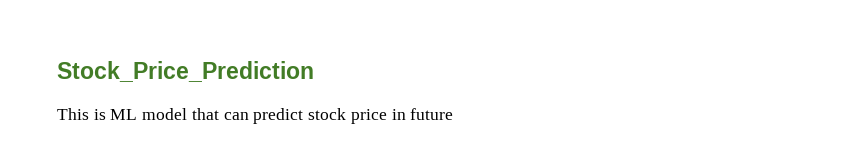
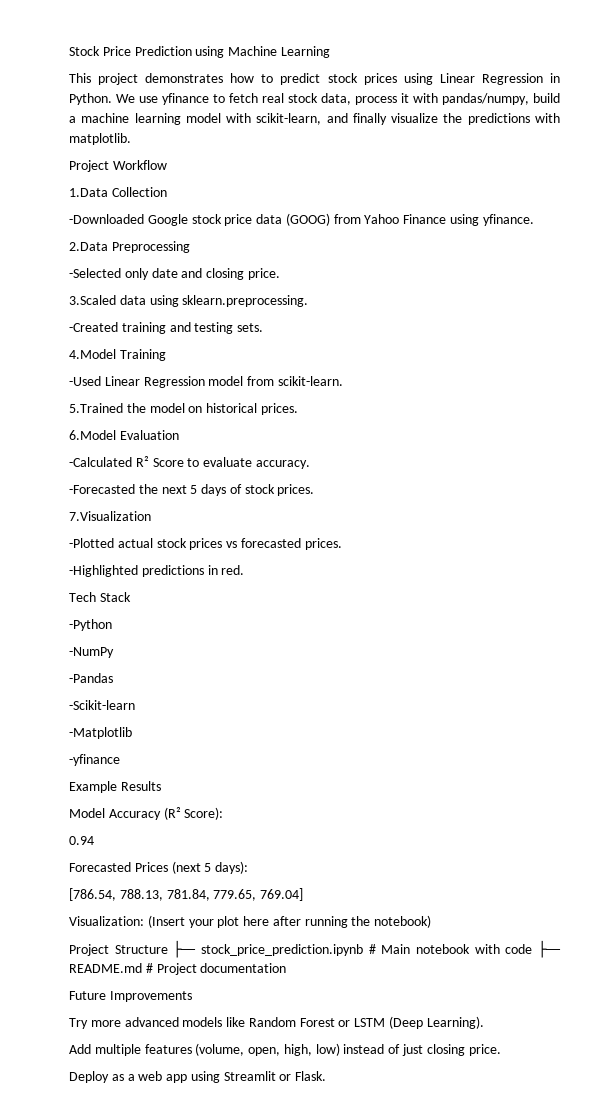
[57,61,314,82] [57,108,454,124] Stock_Price_Prediction // This is ML model that can predict stock price in future -> [69,46,330,58] [69,73,560,85] [69,93,560,105] [69,113,560,125] [69,133,131,145] [69,160,167,172] [69,187,167,197] [69,213,534,226] [69,241,190,253] [69,268,280,280] [69,295,309,307] [69,322,264,334] [69,349,166,361] [69,376,343,388] [69,403,298,415] [69,430,179,440] [69,456,310,469] [69,484,315,496] [69,511,151,521] [69,538,342,550] [69,565,245,577] [69,592,131,602] [69,619,112,631] [69,647,114,658] [69,673,113,683] [69,700,135,710] [69,727,132,739] [69,754,120,766] [69,781,161,793] [69,807,224,820] [69,836,94,845] [69,861,249,874] [69,888,304,901] [69,915,432,928] [69,940,562,958] [69,963,287,975] [69,991,192,1002] [69,1016,484,1029] [69,1043,501,1056] [69,1071,327,1083] Stock Price Prediction using Machine Learning // This project demonstrates how to predict stock prices using Linear Regression in Python. We use yfinance to fetch real stock data, process it with pandas/numpy, build a machine learning model with scikit-learn, and finally visualize the predictions with matplotlib. // Project Workflow // 1.Data Collection // -Downloaded Google stock price data (GOOG) from Yahoo Finance using yfinance. // 2.Data Preprocessing // -Selected only date and closing price. // 3.Scaled data using sklearn.preprocessing. // -Created training and testing sets. // 4.Model Training // -Used Linear Regression model from scikit-learn. // 5.Trained the model on historical prices. // 6.Model Evaluation // -Calculated R² Score to evaluate accuracy. // -Forecasted the next 5 days of stock prices. // 7.Visualization // -Plotted actual stock prices vs forecasted prices. // -Highlighted predictions in red. // Tech Stack // -Python // -NumPy // -Pandas // -Scikit-learn // -Matplotlib // -yfinance // Example Results // Model Accuracy (R² Score): // 0.94 // Forecasted Prices (next 5 days): // [786.54, 788.13, 781.84, 779.65, 769.04] // Visualization: (Insert your plot here after running the notebook) // Project Structure ├── stock_price_prediction.ipynb # Main notebook with code ├── README.md # Project documentation // Future Improvements // Try more advanced models like Random Forest or LSTM (Deep Learning). // Add multiple features (volume, open, high, low) instead of just closing price. // Deploy as a web app using Streamlit or Flask.

